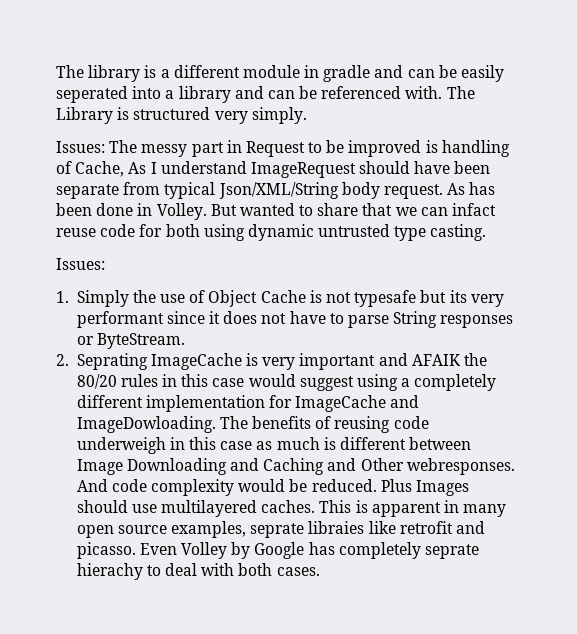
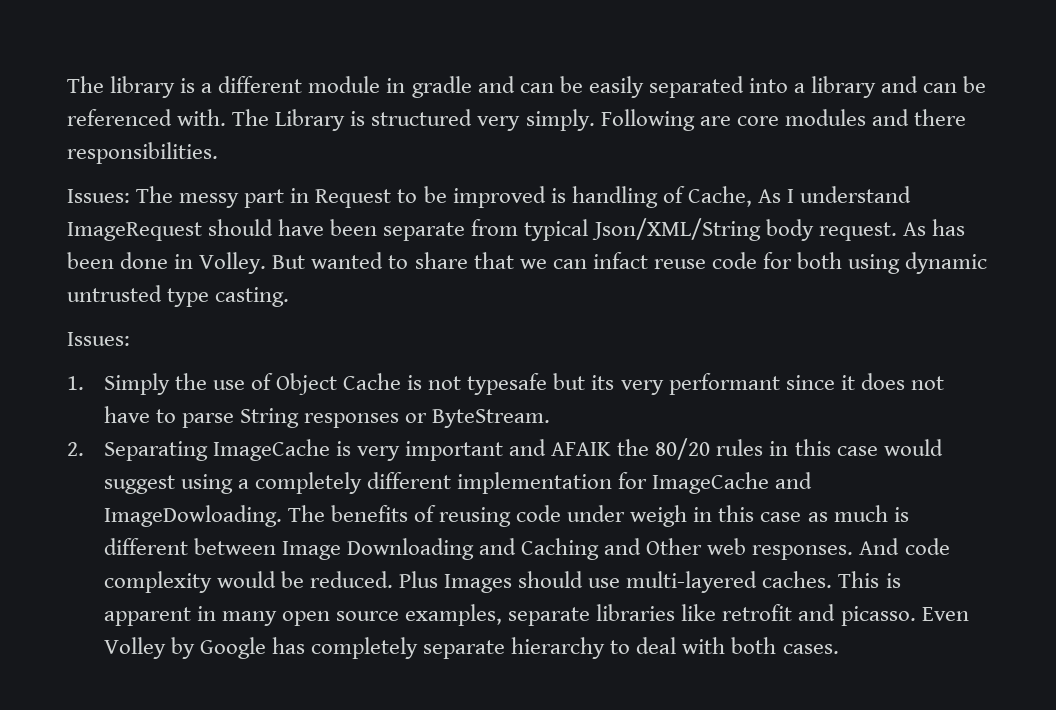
[56,86,128,103] seperated -> [648,76,744,98] separated
(307, 115) none -> [600,109,966,131] [67,142,218,164] Following are core modules and there responsibilities.
[76,353,148,370] Seprating -> [103,441,208,461] Separating
[76,437,166,454] underweigh -> [567,505,688,527] under weigh
[406,458,515,475] webresponses. -> [707,538,854,560] web responses.
[161,500,258,517] multilayered -> [626,571,758,593] multi-layered
[250,521,365,538] seprate libraies -> [508,604,676,626] separate libraries
[425,544,480,559] [76,563,143,580] seprate hierachy -> [423,637,606,659] separate hierarchy

